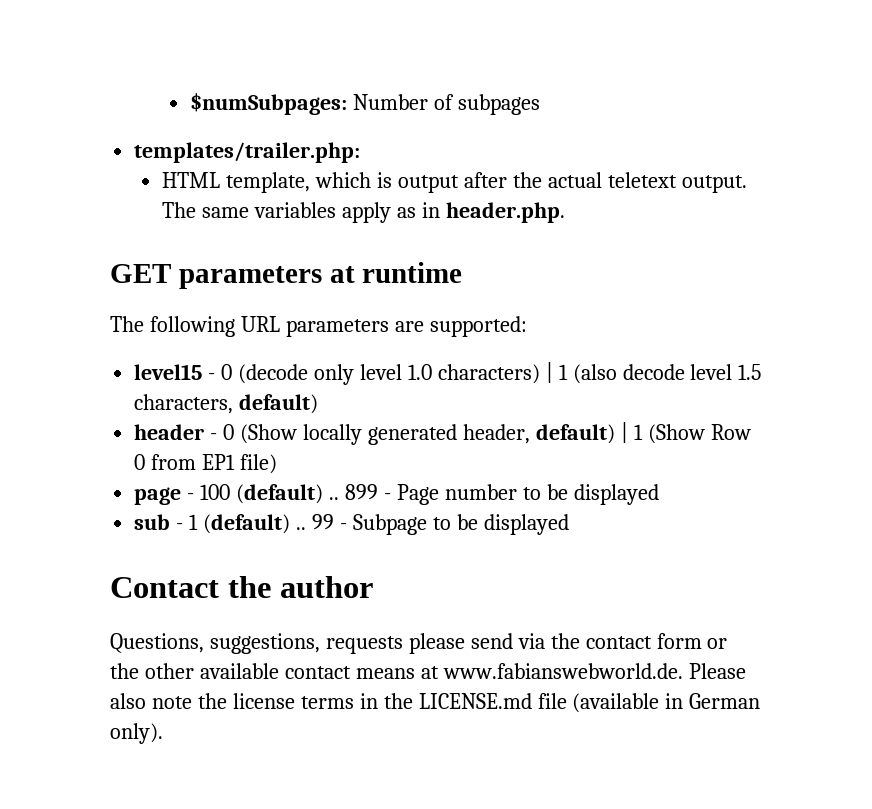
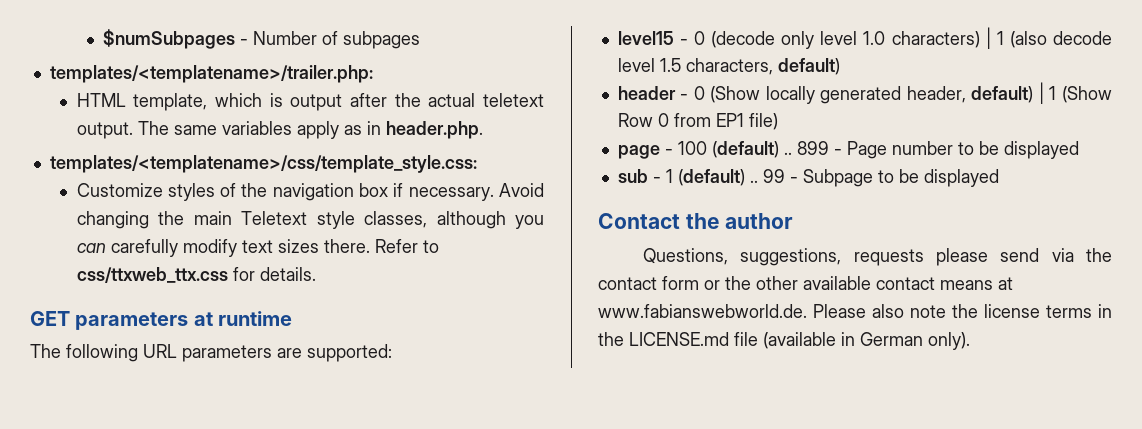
[190,93,348,115] $numSubpages: -> [103,29,249,49] $numSubpages -
[134,142,361,163] templates/trailer.php: -> [49,65,373,83] templates/<templatename>/trailer.php:
(565, 212) none -> [49,155,477,173] [76,183,544,201] [76,211,544,229] [76,239,439,257] [76,267,316,283] // templates/<templatename>/css/template_style.css: // Customize styles of the navigation box if necessary. Avoid changing the main Teletext style classes, although you can carefully modify text sizes there. Refer to css/ttxweb_ttx.css for details.

